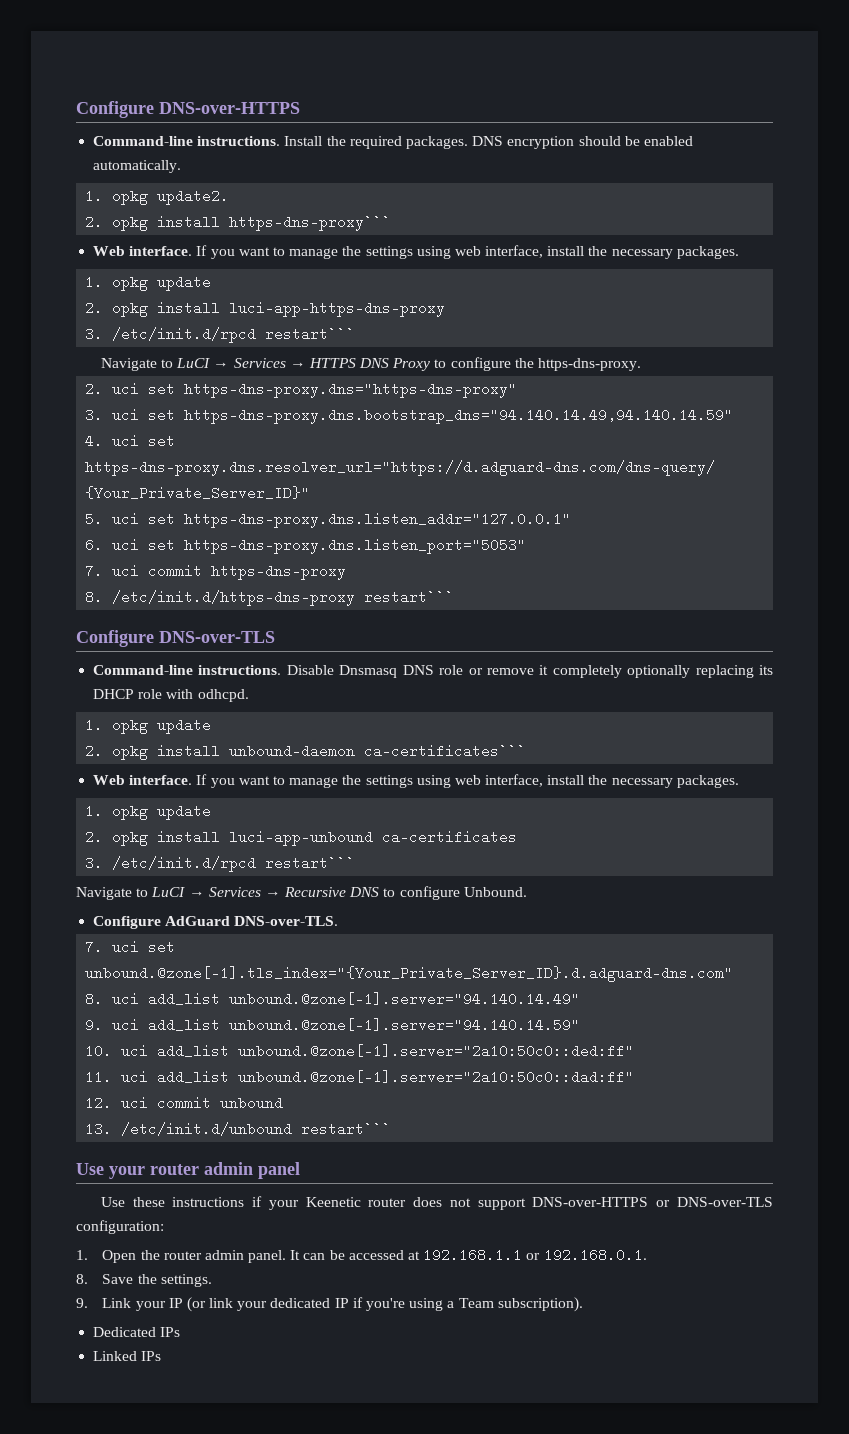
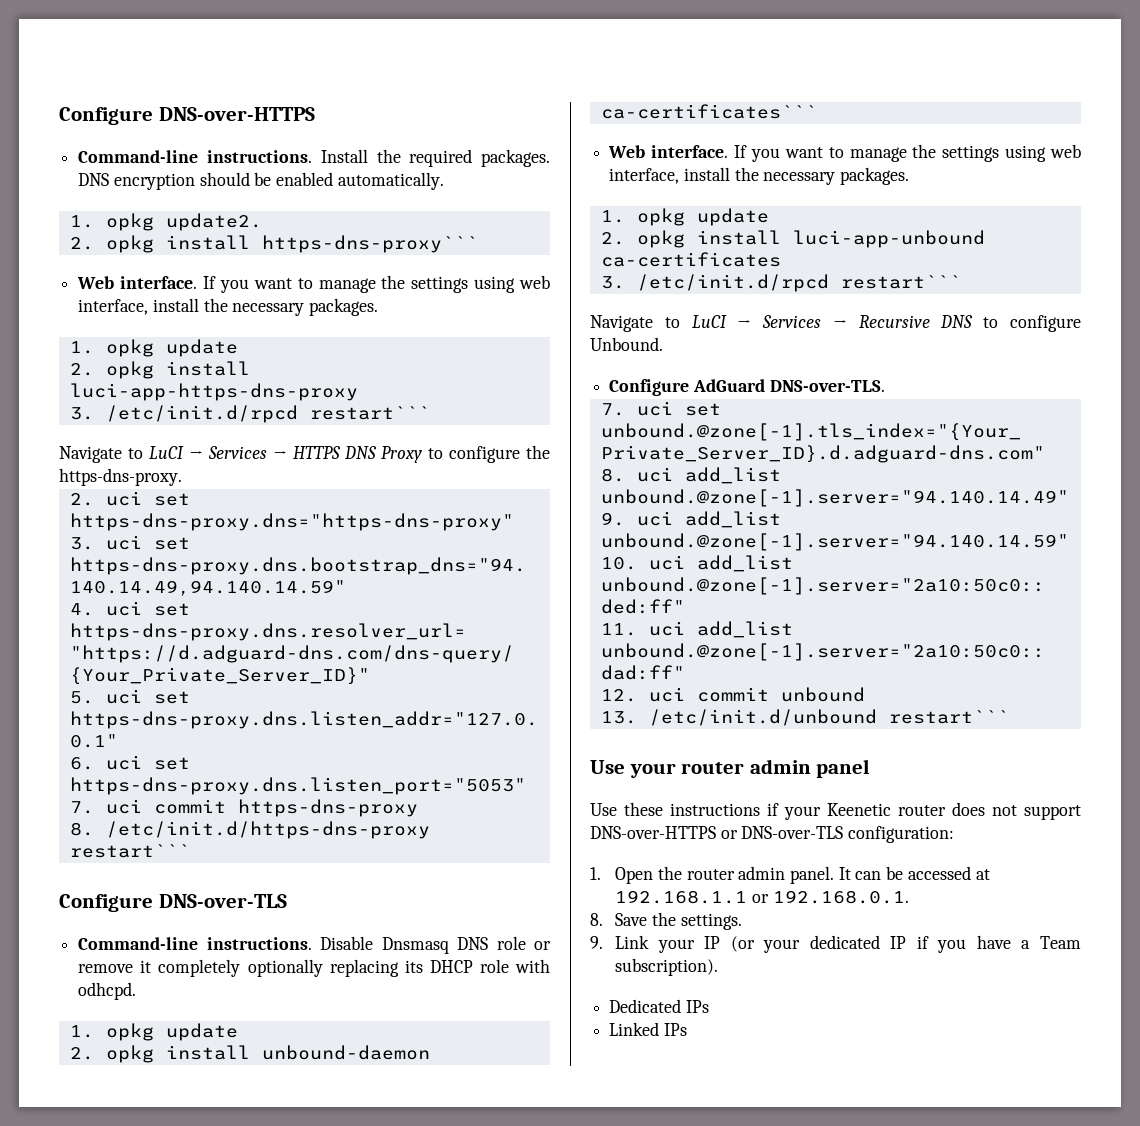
[209,1298,234,1308] link -> (755, 944) none
[366,1298,444,1311] you're using -> [937,935,1011,953] you have

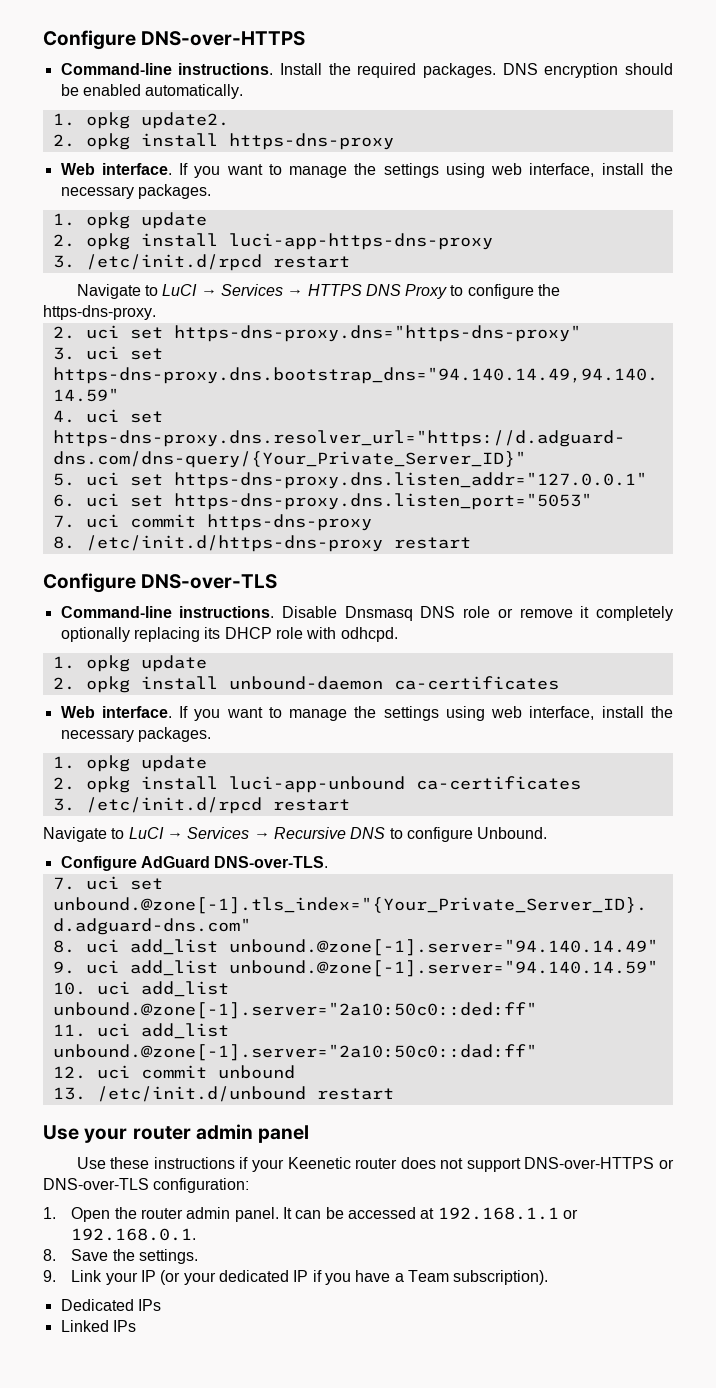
[261,235,478,253] https-dns-proxy``` -> [228,133,394,150] https-dns-proxy
[309,406,430,420] restart``` -> [272,256,350,268] restart
[69,844,190,858] restart``` -> [393,537,471,549] restart
[600,104,817,119] ca-certificates``` -> [393,676,559,690] ca-certificates
[840,275,961,289] restart``` -> [272,799,350,811] restart
[888,710,1009,724] restart``` -> [316,1088,394,1100] restart

